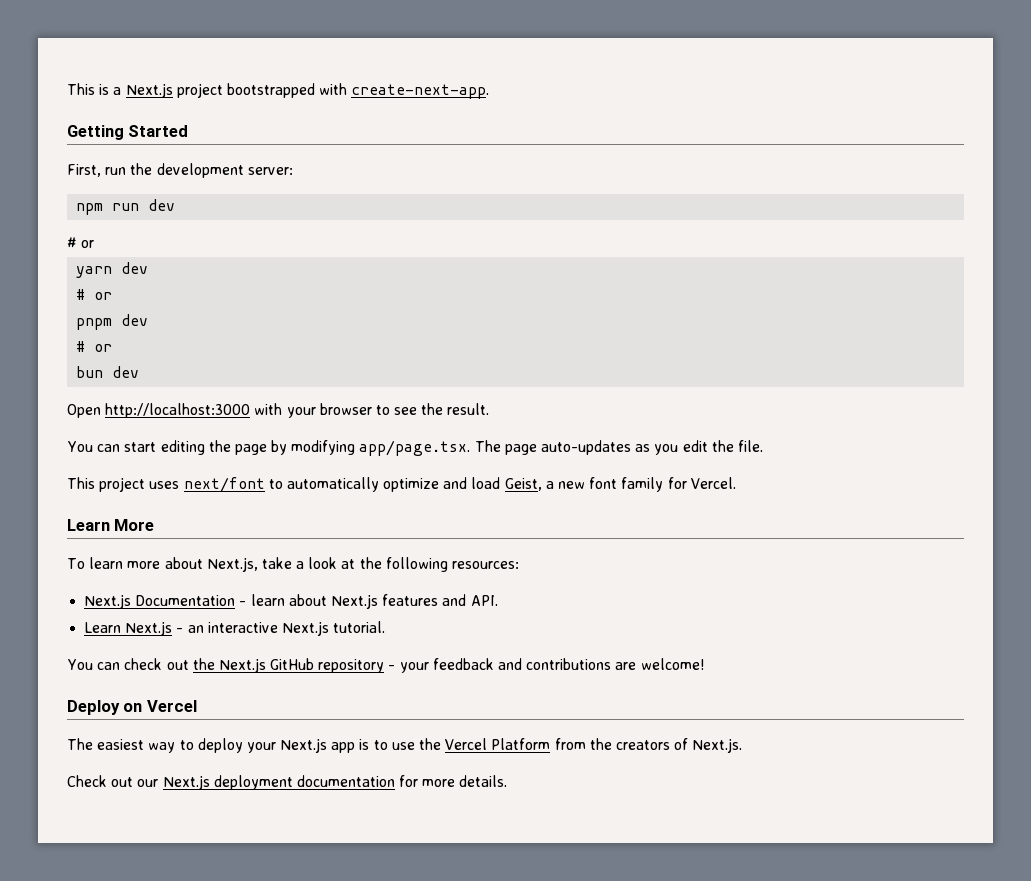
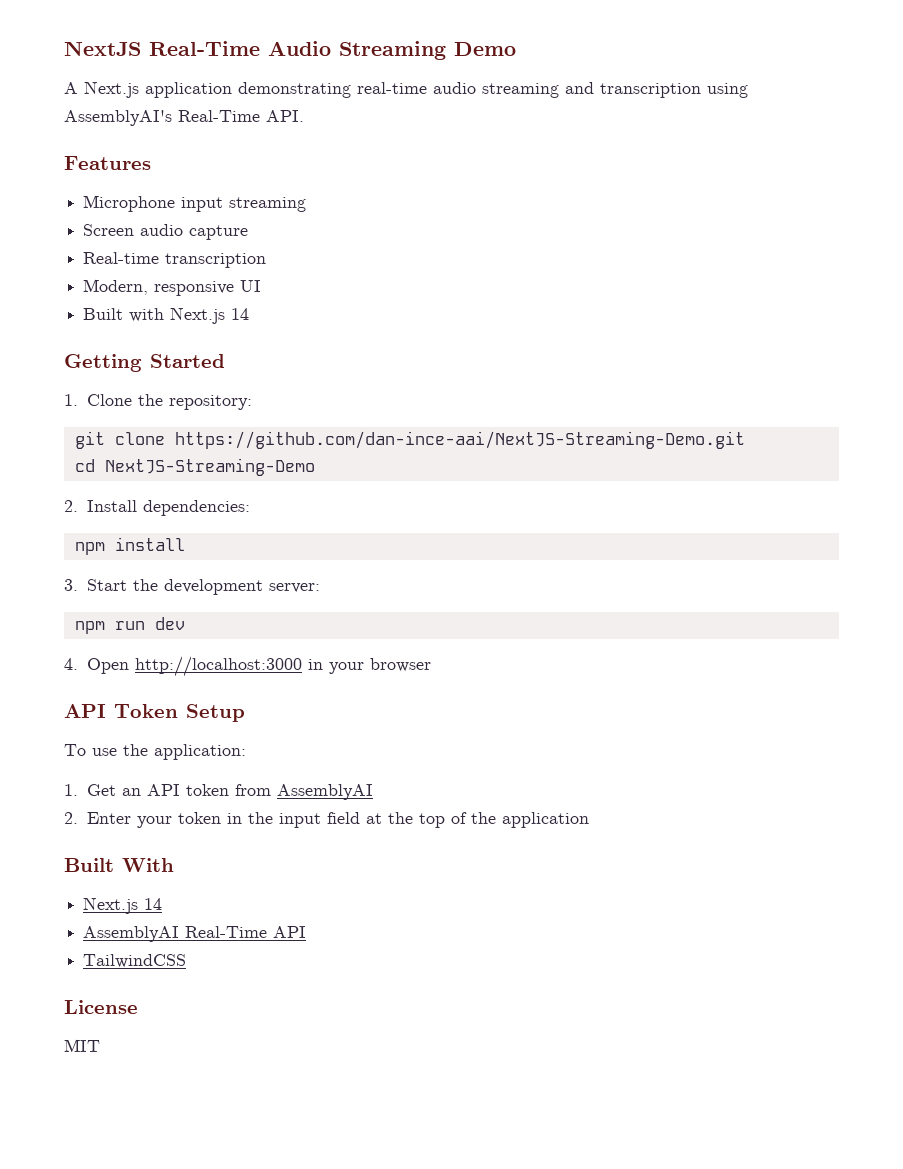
[67,83,490,99] [67,125,189,140] [67,164,127,177] This is a Next.js project bootstrapped with create-next-app. // Getting Started // First, run -> [64,41,516,60] [64,81,748,98] [64,110,304,126] [64,156,151,170] [83,195,307,212] [83,224,249,240] [83,252,267,268] [83,279,262,296] [83,307,250,324] [64,354,225,372] [64,394,252,410] [74,431,745,449] [74,458,315,476] [64,500,250,516] [74,537,185,555] [64,579,127,591] NextJS Real-Time Audio Streaming Demo // A Next.js application demonstrating real-time audio streaming and transcription using AssemblyAI's Real-Time API. // Features // Microphone input streaming // Screen audio capture // Real-time transcription // Modern, responsive UI // Built with Next.js 14 // Getting Started // 1. Clone the repository: // git clone https://github.com/dan-ince-aai/NextJS-Streaming-Demo.git // cd NextJS-Streaming-Demo // 2. Install dependencies: // npm install // 3. Start
[67,237,95,248] [76,262,149,278] [76,289,113,300] [76,314,149,330] [76,341,113,352] [76,366,140,378] # or // yarn dev // # or // pnpm dev // # or // bun dev // -> [64,658,78,670] 4.
[254,403,283,415] with -> [307,659,323,670] in
[375,403,490,415] [67,440,763,456] [67,477,736,493] [67,519,155,531] [67,557,520,572] [84,594,498,609] [84,621,386,636] [67,658,704,673] [67,700,197,715] [67,738,743,753] [67,775,508,790] to see the result. // You can start editing the page by modifying app/page.tsx. The page auto-updates as you edit the file. // This project uses next/font to automatically optimize and load Geist, a new font family for Vercel. // Learn More // To learn more about Next.js, take a look at the following resources: // Next.js Documentation - learn about Next.js features and API. // Learn Next.js - an interactive Next.js tutorial. // You can check out the Next.js GitHub repository - your feedback and contributions are welcome! // Deploy on Vercel // The easiest way to deploy your Next.js app is to use the Vercel Platform from the creators of Next.js. // Check out our Next.js deployment documentation for more details. -> [64,704,245,722] [64,744,246,760] [64,784,373,800] [64,812,589,828] [64,858,174,872] [83,897,163,914] [83,926,307,942] [83,954,187,968] [64,1000,138,1014] [64,1039,100,1052] // API Token Setup // To use the application: // 1. Get an API token from AssemblyAI // 2. Enter your token in the input field at the top of the application // Built With // Next.js 14 // AssemblyAI Real-Time API // TailwindCSS // License // MIT

